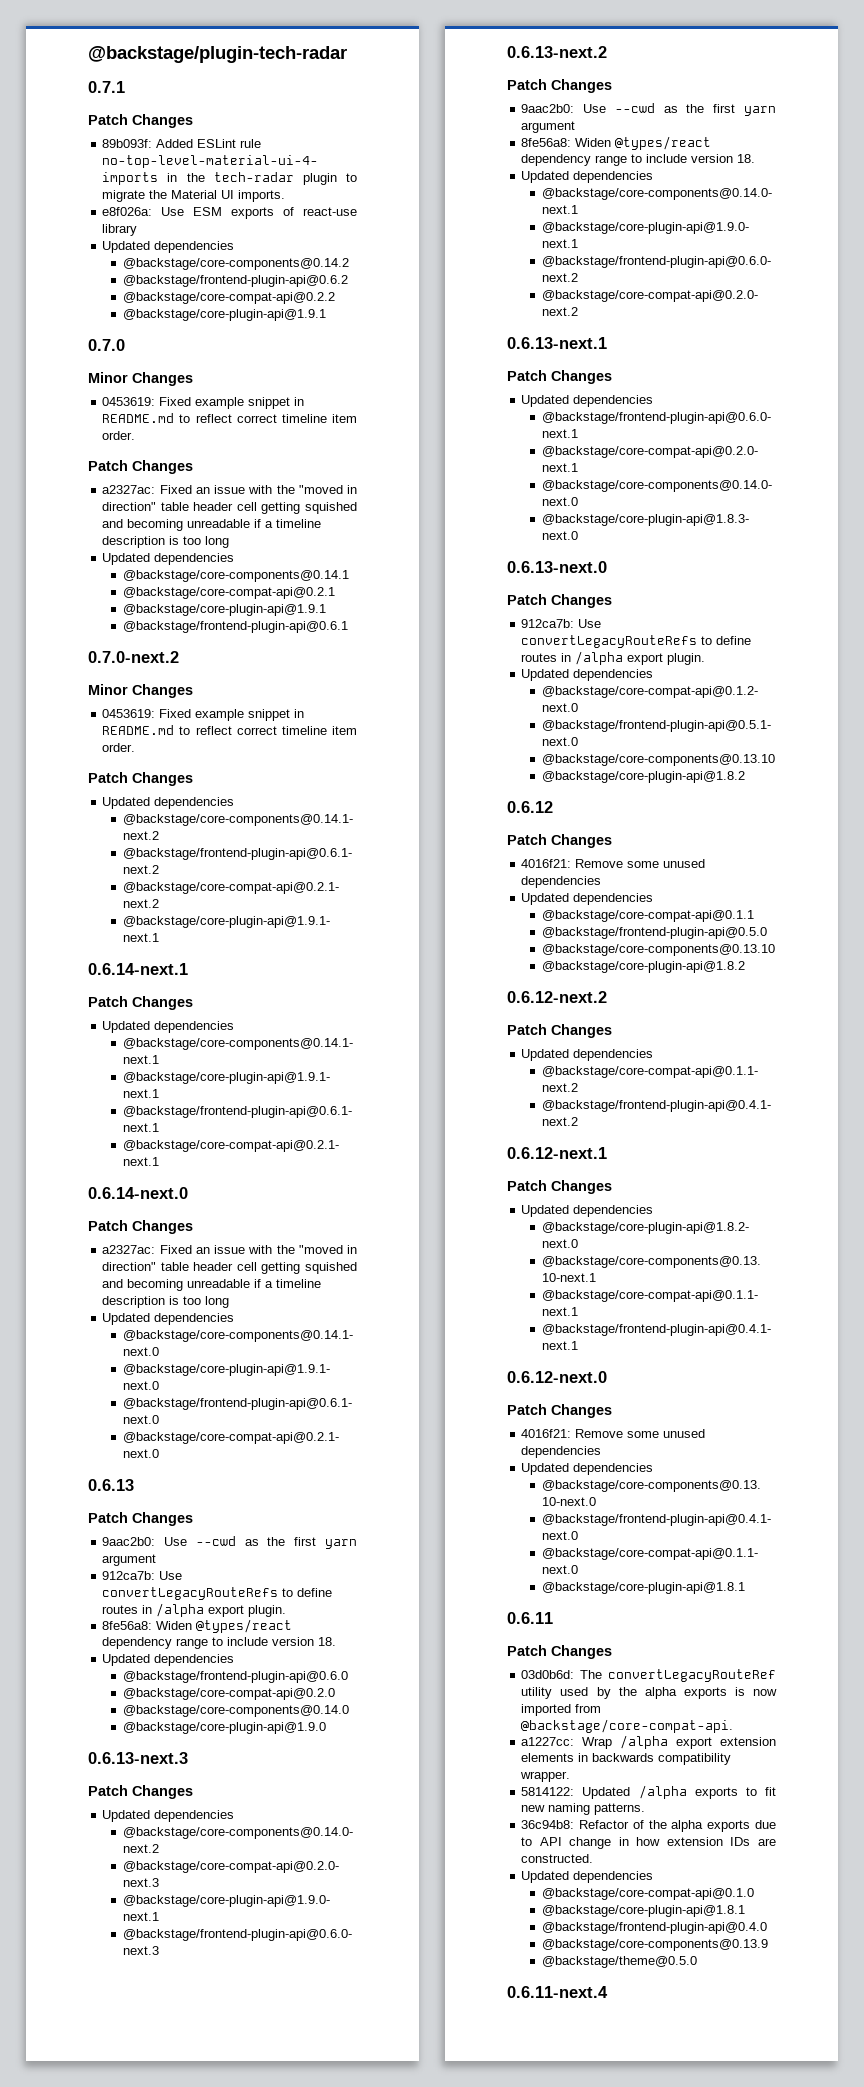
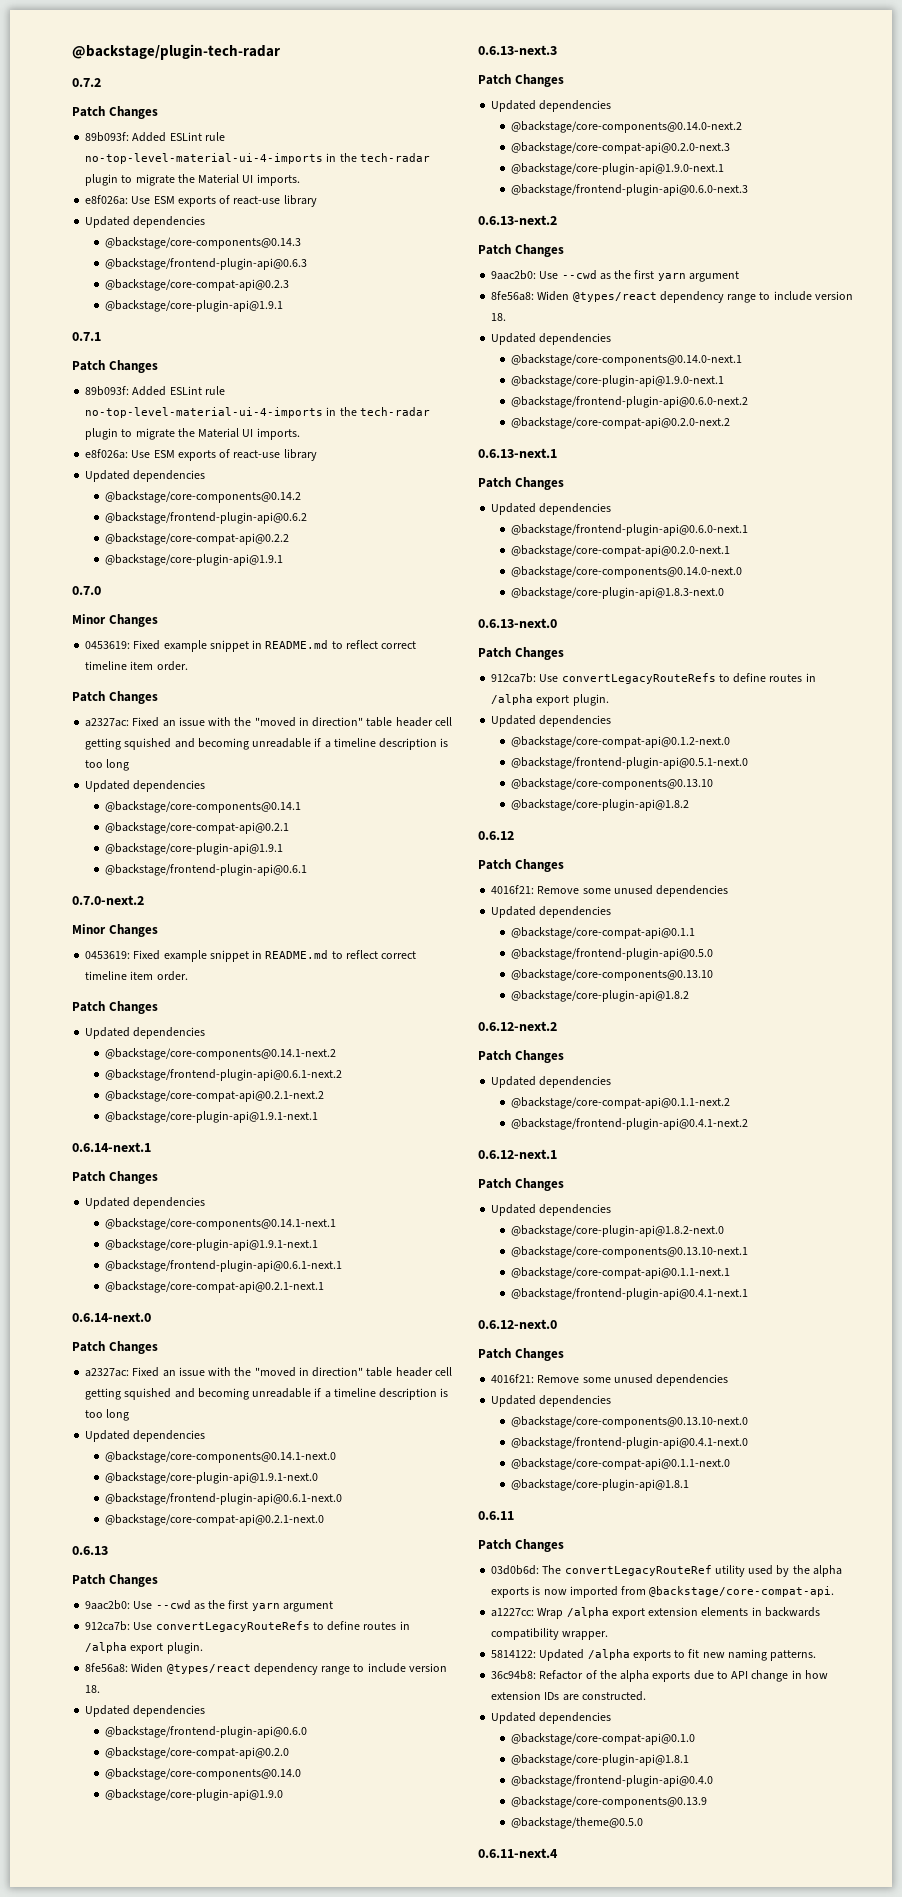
(347, 54) none -> [72,78,101,87] [72,106,158,119] [85,132,225,142] [85,153,430,164] [85,174,300,186] [85,195,317,207] [85,216,206,228] [104,237,301,249] [104,258,307,270] [104,279,289,291] [104,300,283,312] // 0.7.2 // Patch Changes // 89b093f: Added ESLint rule no-top-level-material-ui-4-imports in the tech-radar plugin to migrate the Material UI imports. // e8f026a: Use ESM exports of react-use library // Updated dependencies // @backstage/core-components@0.14.3 // @backstage/frontend-plugin-api@0.6.3 // @backstage/core-compat-api@0.2.3 // @backstage/core-plugin-api@1.9.1

